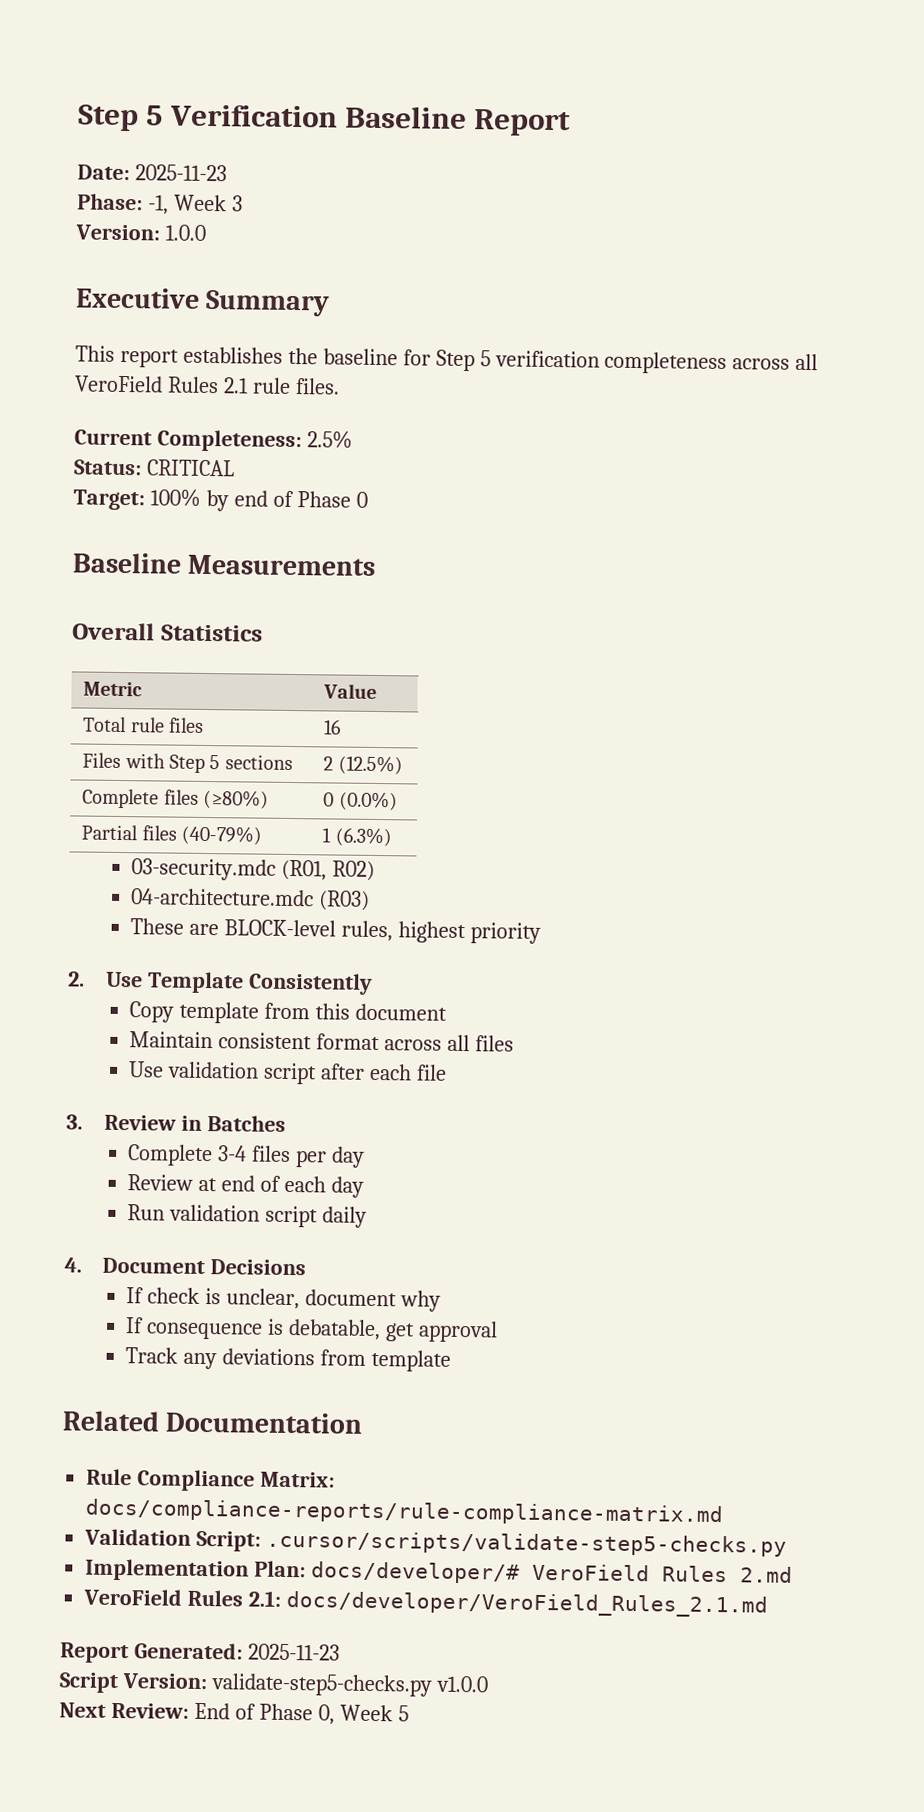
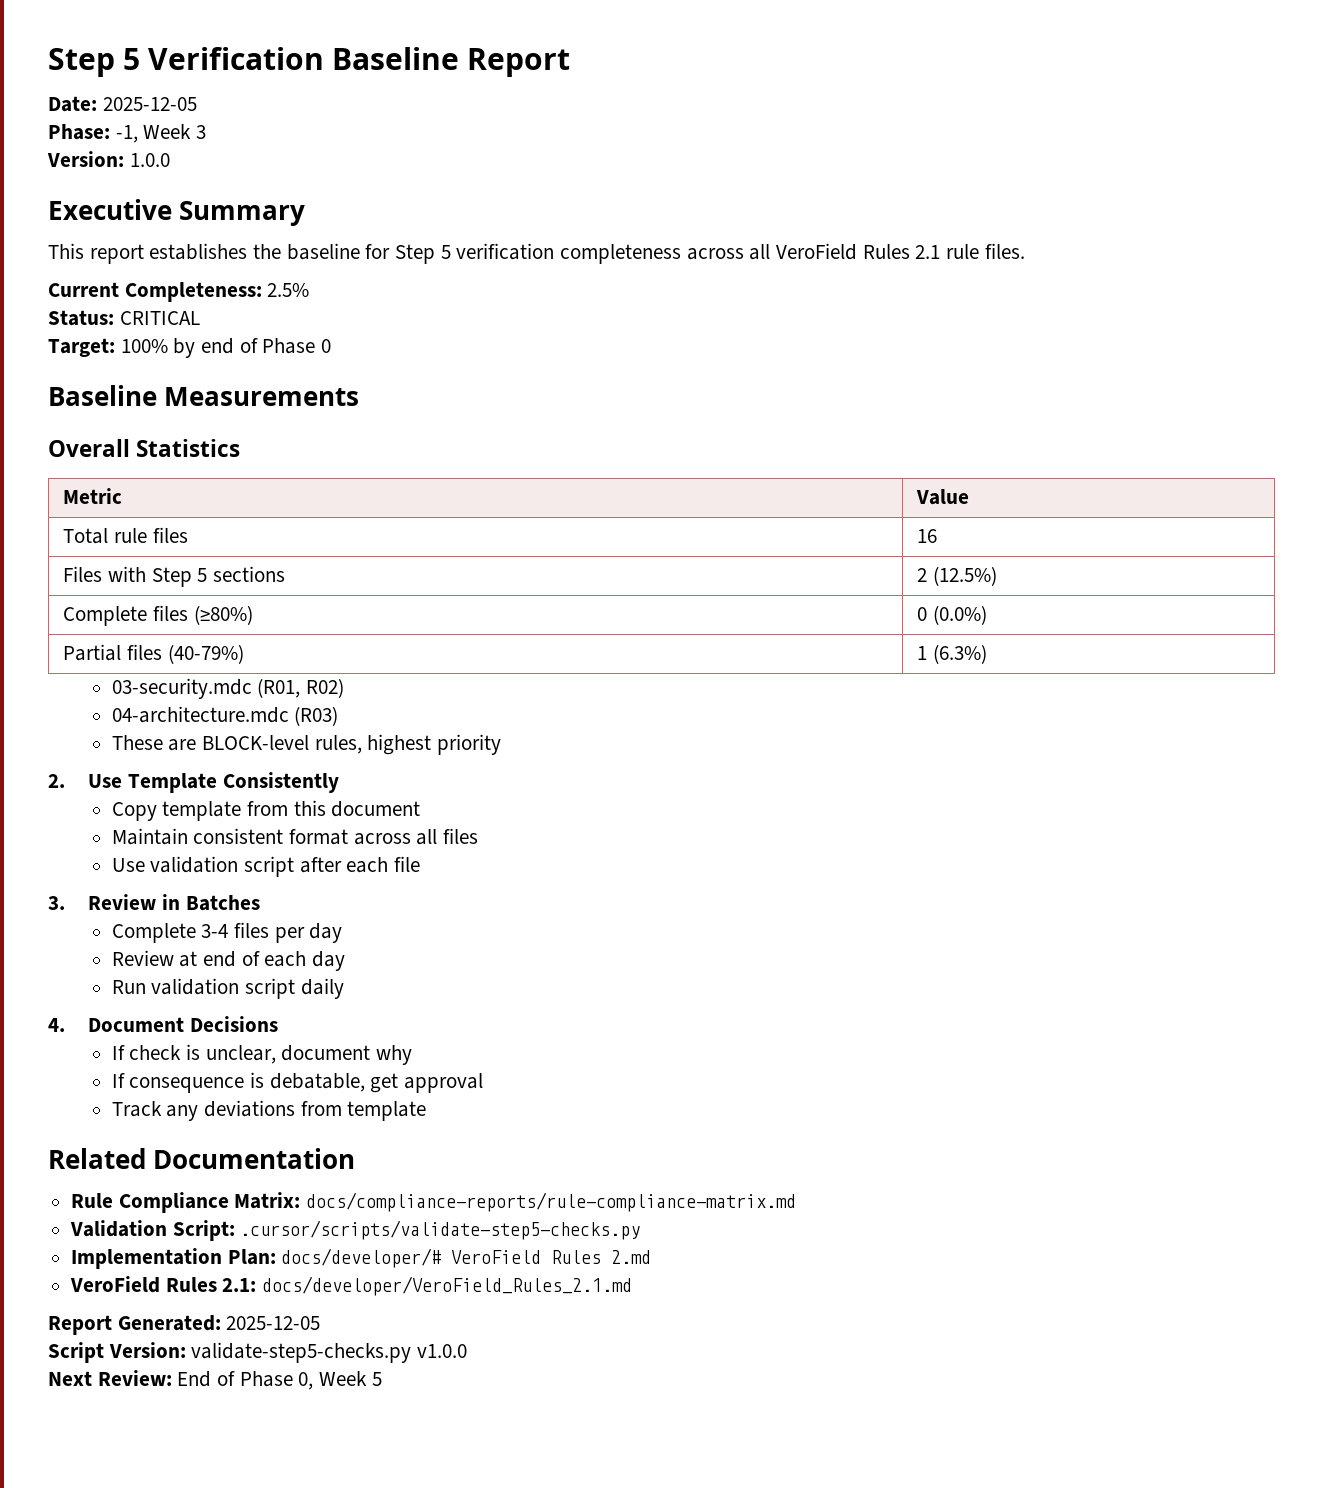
[134,164,227,182] 2025-11-23 -> [102,97,197,111] 2025-12-05
[247,1643,340,1661] 2025-11-23 -> [226,1316,321,1330] 2025-12-05

